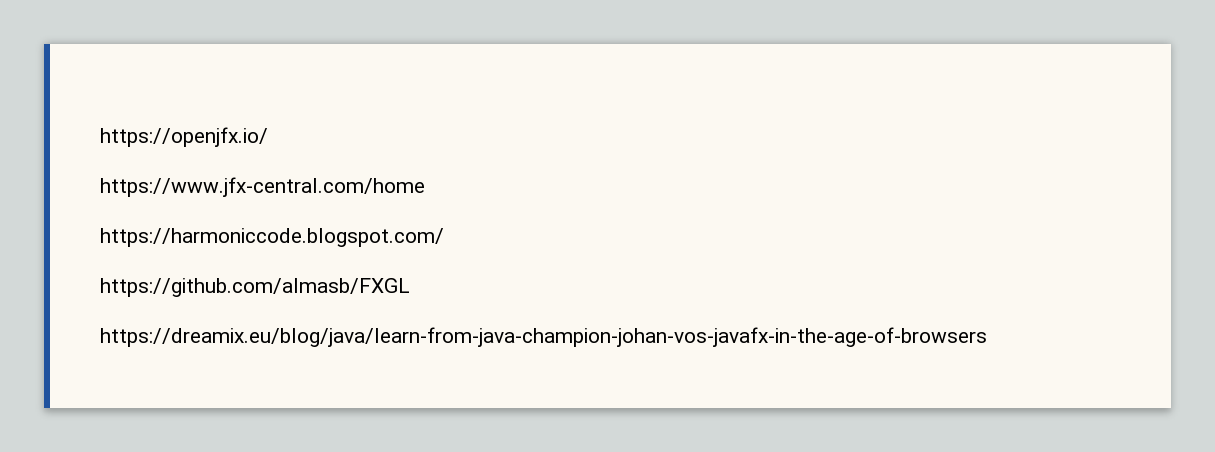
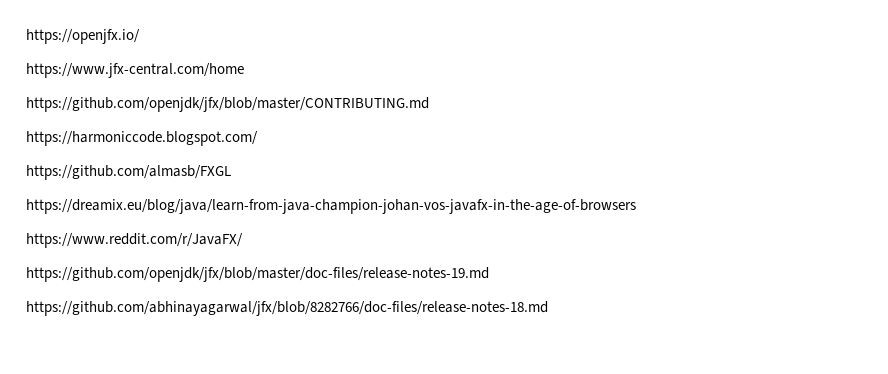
(425, 187) none -> [26,97,429,112] // https://github.com/openjdk/jfx/blob/master/CONTRIBUTING.md
(987, 337) none -> [26,233,243,248] [26,267,489,282] [26,301,548,316] // https://www.reddit.com/r/JavaFX/ // https://github.com/openjdk/jfx/blob/master/doc-files/release-notes-19.md // https://github.com/abhinayagarwal/jfx/blob/8282766/doc-files/release-notes-18.md

